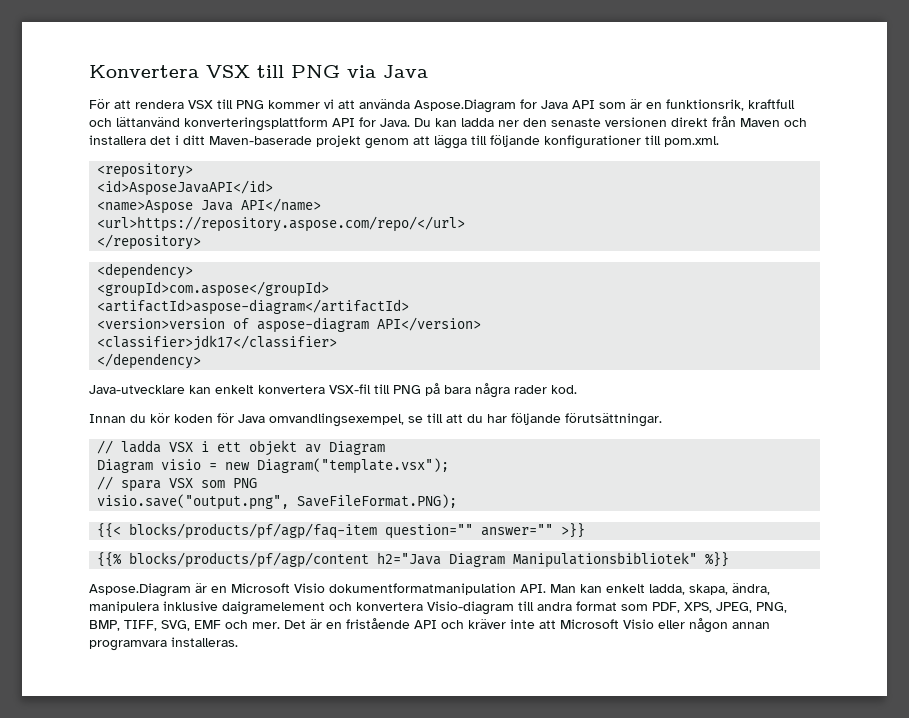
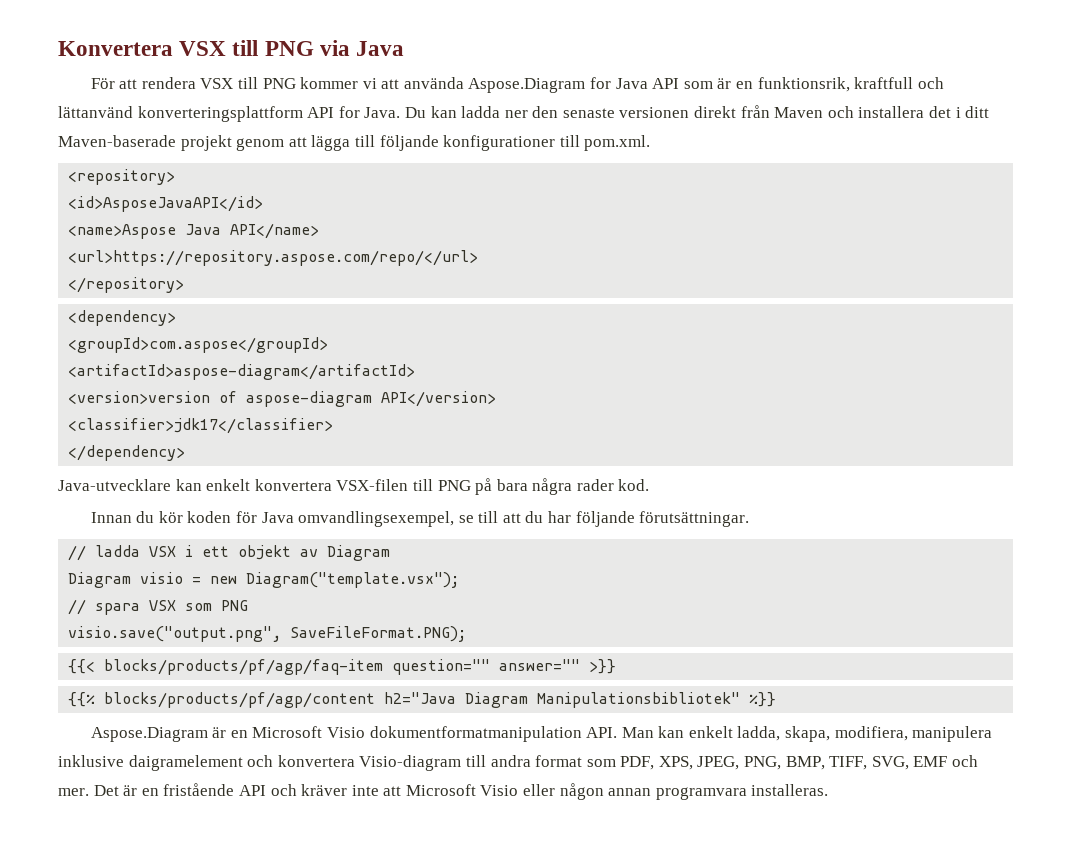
[329,384,371,394] VSX-fil -> [336,479,409,491] VSX-filen
[732,583,770,595] ändra, -> [834,726,908,741] modifiera,

